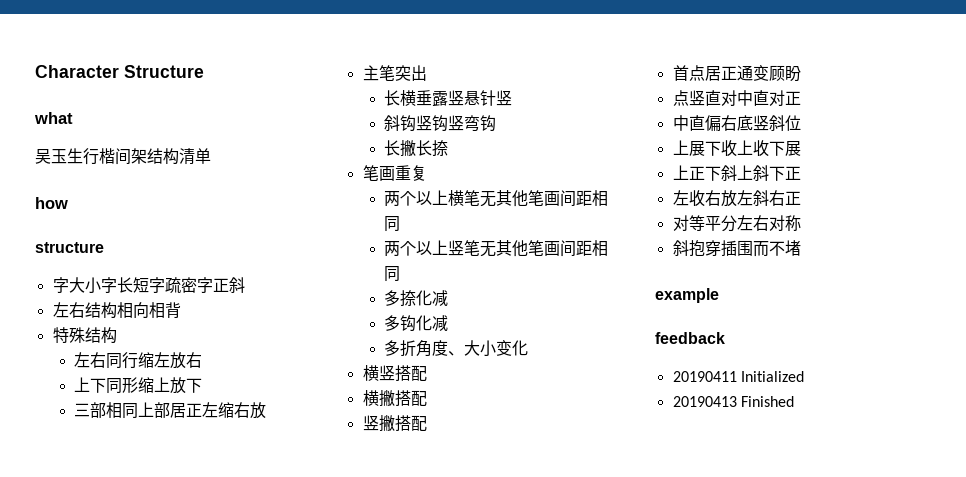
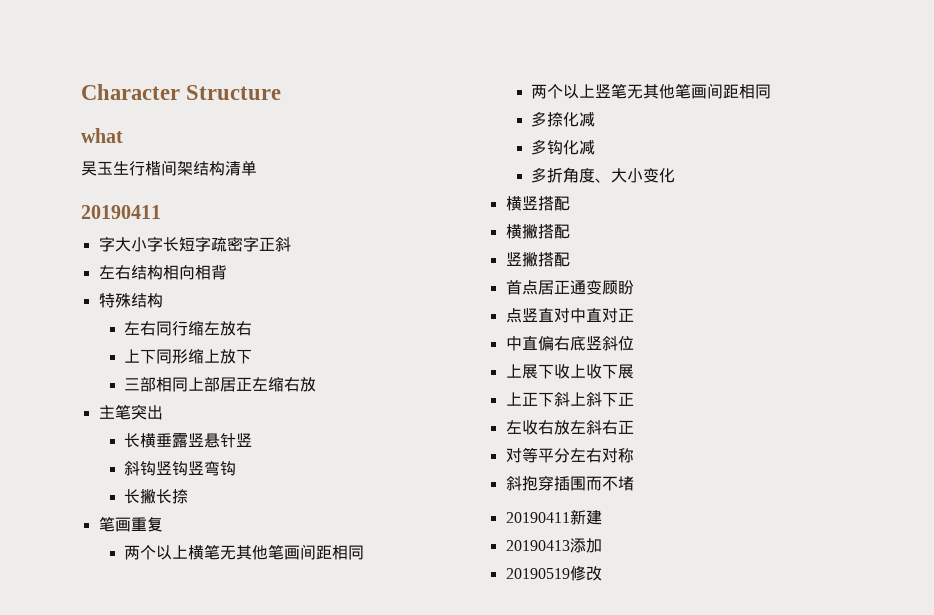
[35,197,68,209] [35,242,104,253] how // structure -> [81,205,161,219] 20190411
[655,288,719,303] [655,332,725,344] [672,371,804,382] // example // feedback // 20190411 Initialized -> [505,509,602,525] // 20190411新建
[740,396,794,407] Finished -> [569,538,602,553] [505,565,602,581] 添加 // 20190519修改

